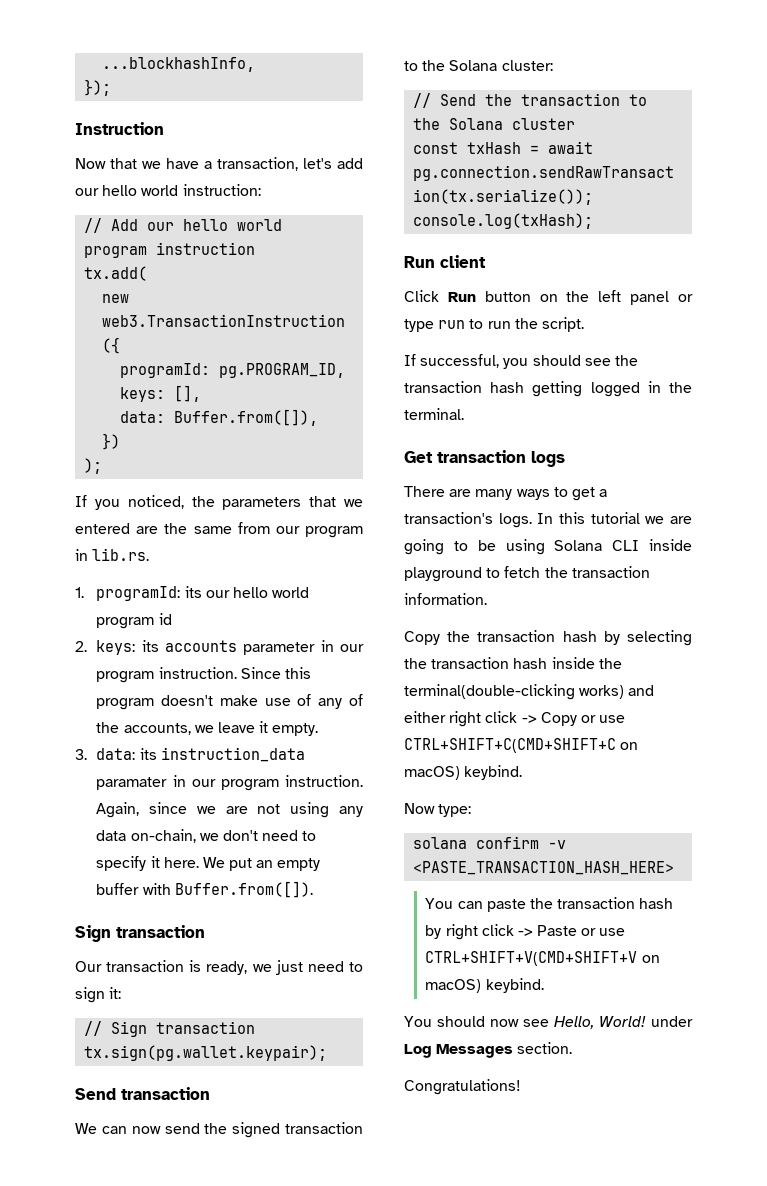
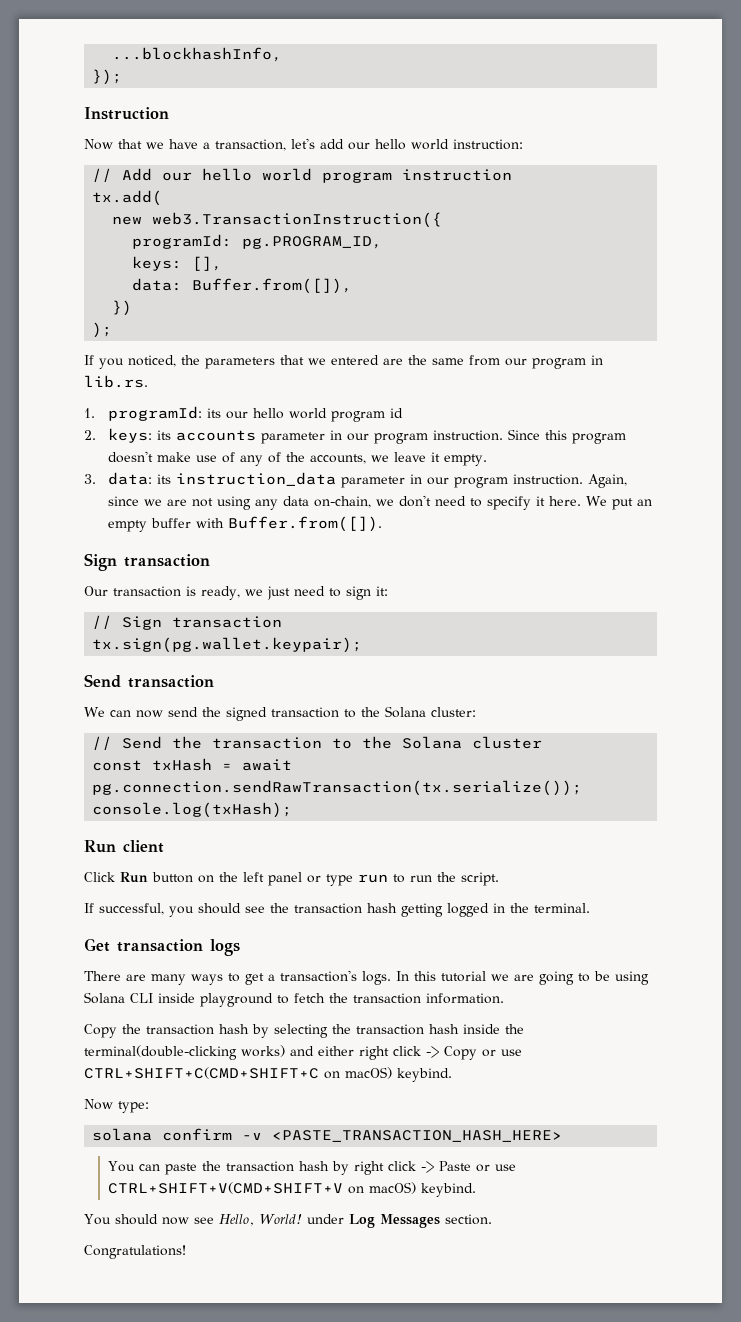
[96,777,168,790] paramater -> [340,476,405,488] parameter

